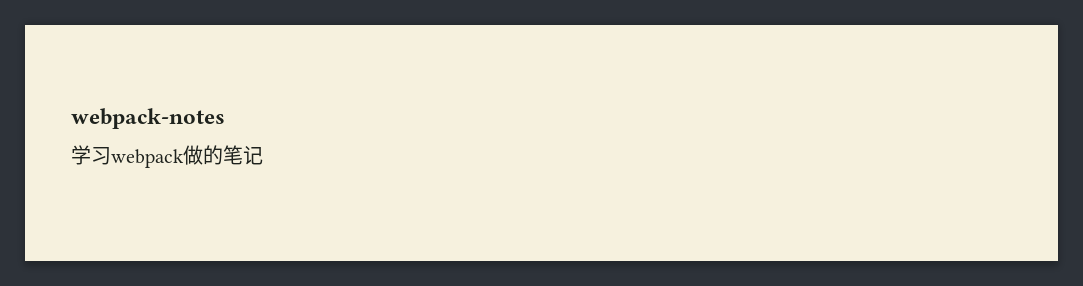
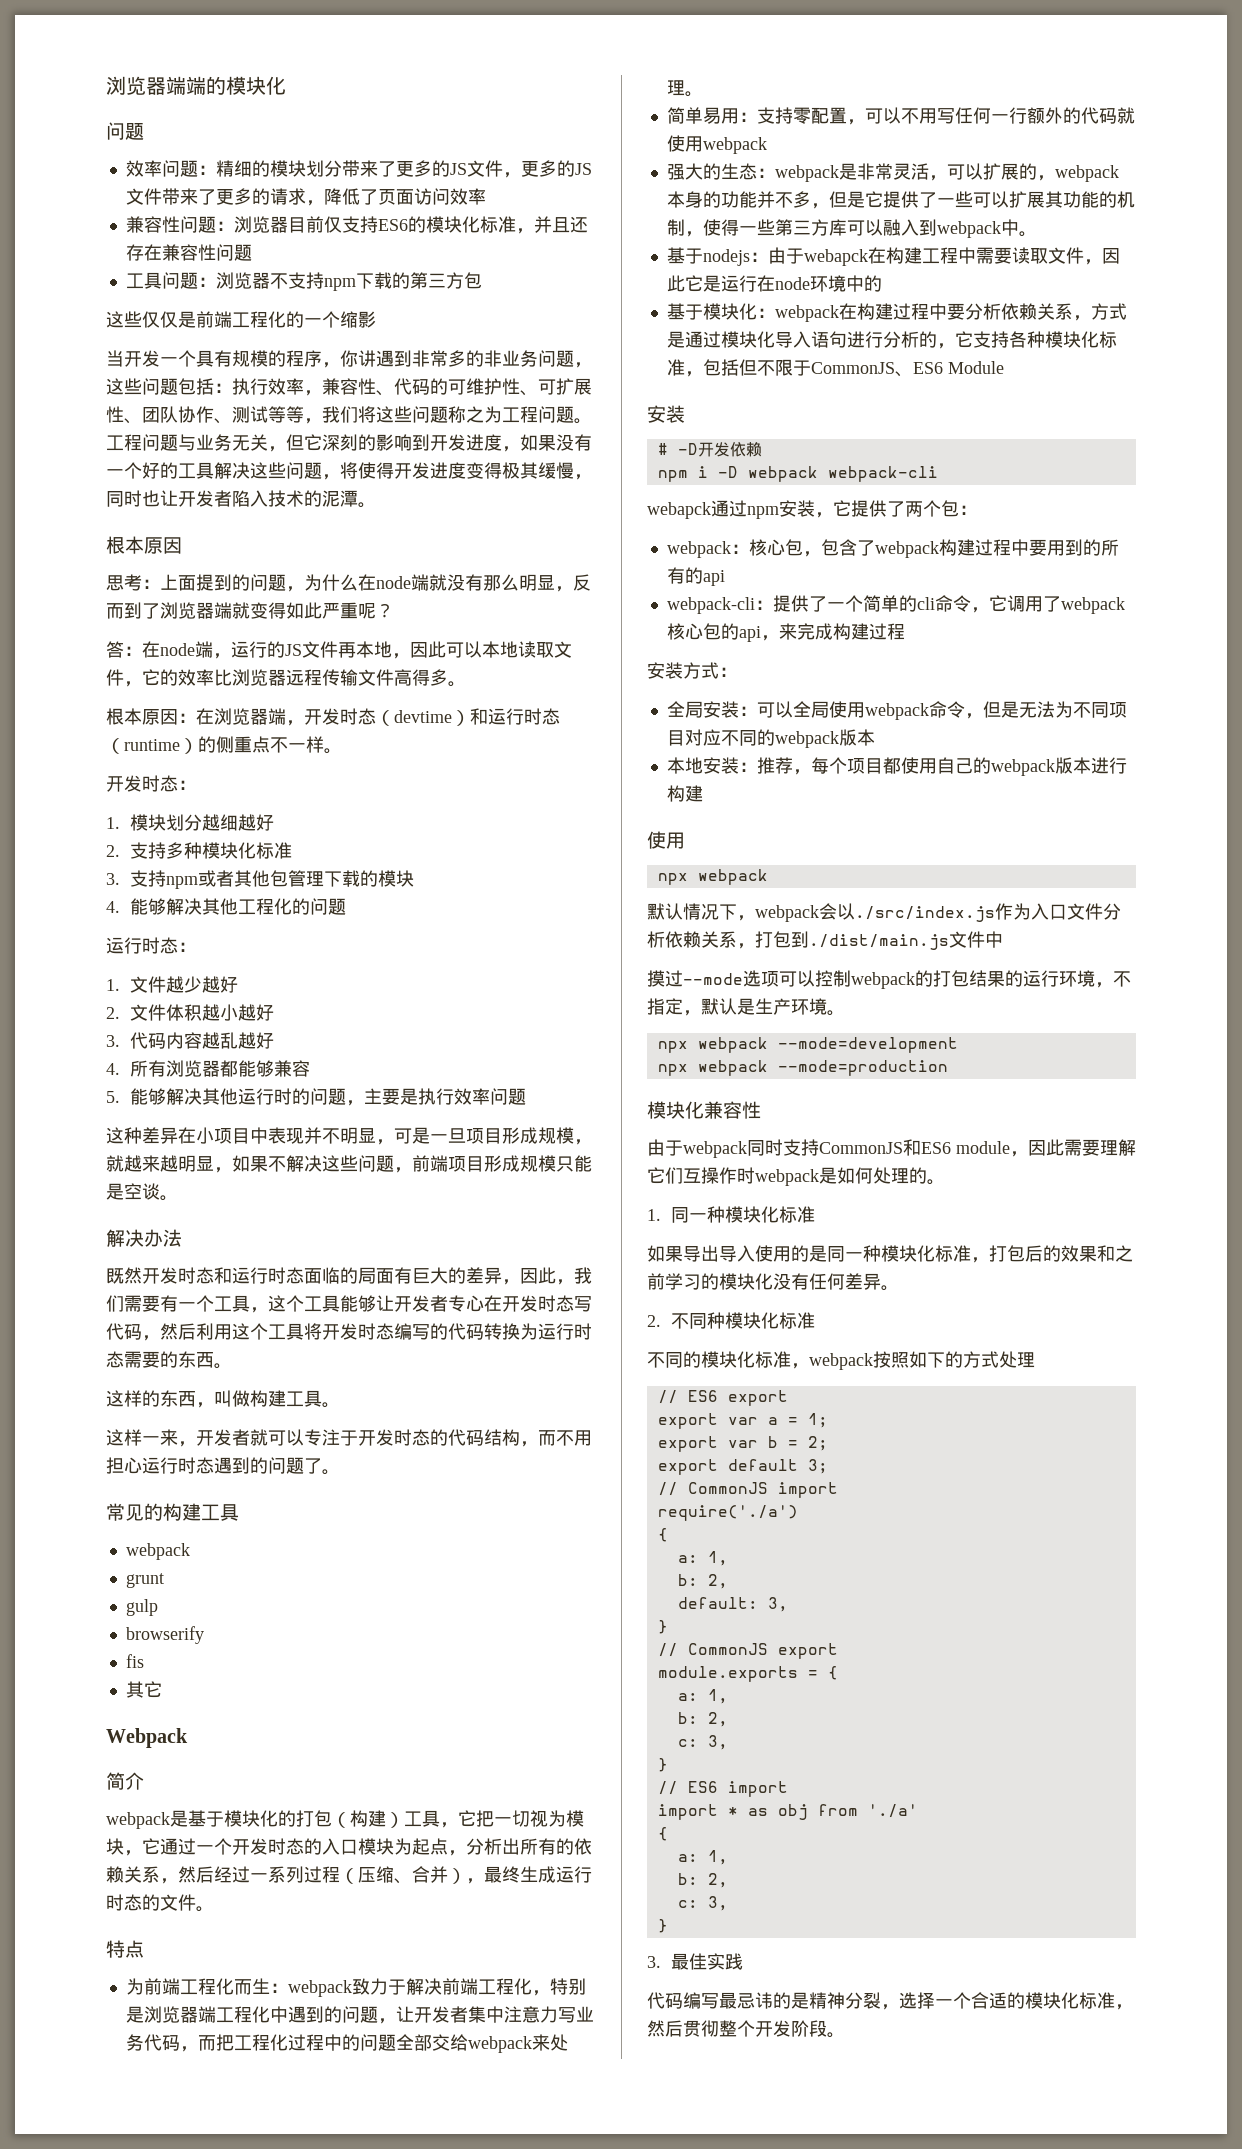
[71,108,225,129] [71,145,263,168] webpack-notes // 学习webpack做的笔记 -> [106,76,286,95] [106,122,144,140] [125,160,592,178] [125,188,486,206] [125,216,588,234] [125,244,252,261] [125,272,482,291] [106,311,376,328] [106,350,592,368] [106,378,592,396] [106,406,592,424] [106,434,592,452] [106,462,592,480] [106,490,376,508] [106,536,182,554] [106,574,591,592] [106,602,394,619] [106,641,572,659] [106,669,466,687] [106,708,560,726] [106,736,342,754] [106,775,196,792] [106,814,274,831] [106,842,292,859] [106,870,414,889] [106,898,346,915] [106,937,196,954] [106,976,238,993] [106,1004,274,1021] [106,1032,274,1049] [106,1060,310,1077] [106,1088,526,1106] [106,1127,592,1145] [106,1155,592,1173] [106,1183,178,1201] [106,1229,182,1247] [106,1267,592,1285] [106,1295,592,1313] [106,1323,592,1341] [106,1351,232,1369] [106,1390,340,1408] [106,1429,592,1447] [106,1457,340,1475] [106,1503,239,1521] [125,1543,190,1560] [125,1573,164,1588] [125,1599,158,1616] [125,1626,204,1644] [125,1654,144,1668] [125,1681,162,1698] [106,1728,188,1748] [106,1772,144,1790] [106,1810,584,1829] [106,1838,592,1856] [106,1866,592,1884] [106,1894,214,1912] [106,1940,144,1958] [125,1978,586,1997] [125,2006,594,2024] [125,2034,568,2053] [666,80,703,97] [666,107,1135,125] [666,135,767,154] [666,163,1119,182] [666,191,1135,209] [666,219,1037,238] [666,247,1120,266] [666,275,882,292] [666,303,1127,322] [666,331,1117,349] [666,359,1004,377] [647,405,685,423] [657,442,762,457] [657,466,938,482] [647,500,977,519] [666,539,1119,558] [666,567,725,586] [666,595,1125,614] [666,623,905,642] [647,662,737,679] [666,701,1127,720] [666,729,875,748] [666,757,1127,776] [666,785,703,802] [647,831,685,849] [657,869,768,885] [647,903,1121,922] [647,931,1003,950] [647,970,1131,989] [647,998,845,1016] [657,1037,958,1053] [657,1060,948,1076] [647,1101,761,1119] [647,1139,1136,1158] [647,1167,945,1186] [647,1206,815,1223] [647,1245,1133,1263] [647,1273,899,1291] [647,1312,815,1329] [647,1351,1035,1370] [657,1390,788,1406] [657,1413,828,1429] [657,1436,828,1452] [657,1459,828,1475] [657,1482,838,1498] [657,1505,798,1521] [657,1528,668,1542] [677,1551,728,1566] [677,1574,728,1589] [677,1597,788,1612] [657,1620,668,1634] [657,1643,838,1659] [657,1666,838,1682] [677,1689,728,1704] [677,1712,728,1727] [677,1735,728,1750] [657,1758,668,1772] [657,1781,788,1797] [657,1804,918,1820] [657,1827,668,1841] [677,1850,728,1865] [677,1873,728,1888] [677,1896,728,1911] [657,1919,668,1933] [647,1953,743,1970] [647,1992,1133,2010] [647,2020,845,2038] 浏览器端端的模块化 // 问题 // 效率问题：精细的模块划分带来了更多的JS文件，更多的JS文件带来了更多的请求，降低了页面访问效率 // 兼容性问题：浏览器目前仅支持ES6的模块化标准，并且还存在兼容性问题 // 工具问题：浏览器不支持npm下载的第三方包 // 这些仅仅是前端工程化的一个缩影 // 当开发一个具有规模的程序，你讲遇到非常多的非业务问题，这些问题包括：执行效率，兼容性、代码的可维护性、可扩展性、团队协作、测试等等，我们将这些问题称之为工程问题。工程问题与业务无关，但它深刻的影响到开发进度，如果没有一个好的工具解决这些问题，将使得开发进度变得极其缓慢，同时也让开发者陷入技术的泥潭。 // 根本原因 // 思考：上面提到的问题，为什么在node端就没有那么明显，反而到了浏览器端就变得如此严重呢？ // 答：在node端，运行的JS文件再本地，因此可以本地读取文件，它的效率比浏览器远程传输文件高得多。 // 根本原因：在浏览器端，开发时态（devtime）和运行时态（runtime）的侧重点不一样。 // 开发时态： // 1.模块划分越细越好 // 2.支持多种模块化标准 // 3.支持npm或者其他包管理下载的模块 // 4.能够解决其他工程化的问题 // 运行时态： // 1.文件越少越好 // 2.文件体积越小越好 // 3.代码内容越乱越好 // 4.所有浏览器都能够兼容 // 5.能够解决其他运行时的问题，主要是执行效率问题 // 这种差异在小项目中表现并不明显，可是一旦项目形成规模，就越来越明显，如果不解决这些问题，前端项目形成规模只能是空谈。 // 解决办法 // 既然开发时态和运行时态面临的局面有巨大的差异，因此，我们需要有一个工具，这个工具能够让开发者专心在开发时态写代码，然后利用这个工具将开发时态编写的代码转换为运行时态需要的东西。 // 这样的东西，叫做构建工具。 // 这样一来，开发者就可以专注于开发时态的代码结构，而不用担心运行时态遇到的问题了。 // 常见的构建工具 // webpack // grunt // gulp // browserify // fis // 其它 // Webpack // 简介 // webpack是基于模块化的打包（构建）工具，它把一切视为模块，它通过一个开发时态的入口模块为起点，分析出所有的依赖关系，然后经过一系列过程（压缩、合并），最终生成运行时态的文件。 // 特点 // 为前端工程化而生：webpack致力于解决前端工程化，特别是浏览器端工程化中遇到的问题，让开发者集中注意力写业务代码，而把工程化过程中的问题全部交给webpack来处理。 // 简单易用：支持零配置，可以不用写任何一行额外的代码就使用webpack // 强大的生态：webpack是非常灵活，可以扩展的，webpack本身的功能并不多，但是它提供了一些可以扩展其功能的机制，使得一些第三方库可以融入到webpack中。 // 基于nodejs：由于webapck在构建工程中需要读取文件，因此它是运行在node环境中的 // 基于模块化：webpack在构建过程中要分析依赖关系，方式是通过模块化导入语句进行分析的，它支持各种模块化标准，包括但不限于CommonJS、ES6 Module // 安装 // # -D开发依赖 // npm i -D webpack webpack-cli // webapck通过npm安装，它提供了两个包： // webpack：核心包，包含了webpack构建过程中要用到的所有的api // webpack-cli：提供了一个简单的cli命令，它调用了webpack核心包的api，来完成构建过程 // 安装方式： // 全局安装：可以全局使用webpack命令，但是无法为不同项目对应不同的webpack版本 // 本地安装：推荐，每个项目都使用自己的webpack版本进行构建 // 使用 // npx webpack // 默认情况下，webpack会以./src/index.js作为入口文件分析依赖关系，打包到./dist/main.js文件中 // 摸过--mode选项可以控制webpack的打包结果的运行环境，不指定，默认是生产环境。 // npx webpack --mode=development // npx webpack --mode=production // 模块化兼容性 // 由于webpack同时支持CommonJS和ES6 module，因此需要理解它们互操作时webpack是如何处理的。 // 1.同一种模块化标准 // 如果导出导入使用的是同一种模块化标准，打包后的效果和之前学习的模块化没有任何差异。 // 2.不同种模块化标准 // 不同的模块化标准，webpack按照如下的方式处理 // // ES6 export // export var a = 1; // export var b = 2; // export default 3; // // CommonJS import // require('./a') // { // a: 1, // b: 2, // default: 3, // } // // CommonJS export // module.exports = { // a: 1, // b: 2, // c: 3, // } // // ES6 import // import * as obj from './a' // { // a: 1, // b: 2, // c: 3, // } // 3.最佳实践 // 代码编写最忌讳的是精神分裂，选择一个合适的模块化标准，然后贯彻整个开发阶段。

